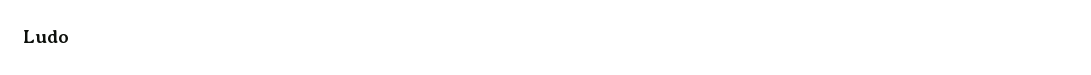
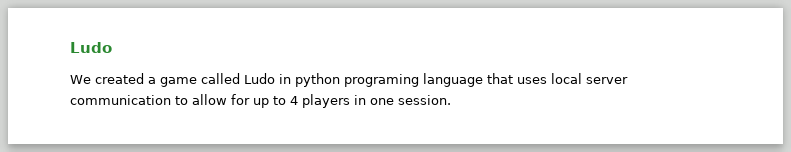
[23,30,69,43] Ludo -> [70,42,112,53] [70,73,628,87] [70,94,451,108] Ludo // We created a game called Ludo in python programing language that uses local server communication to allow for up to 4 players in one session.

